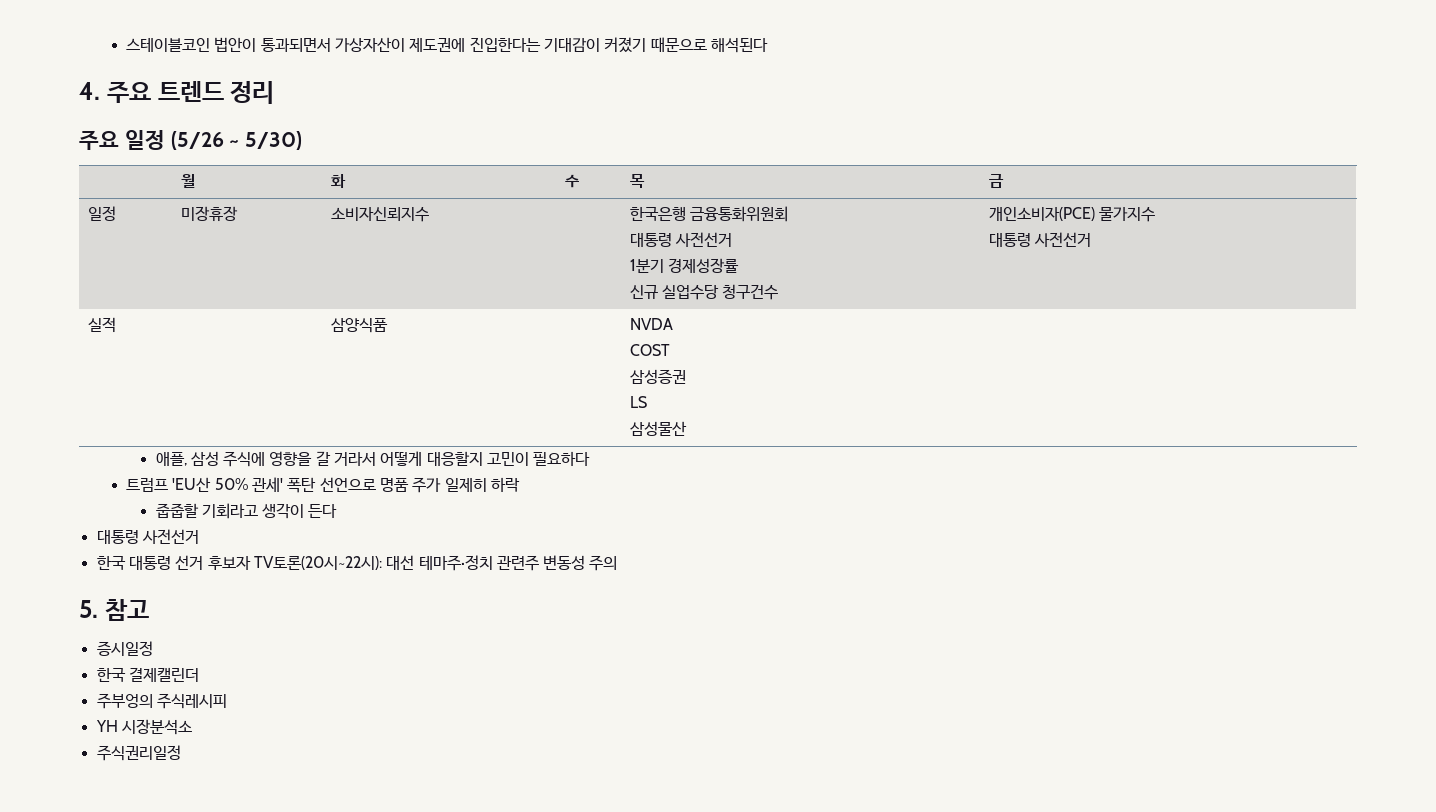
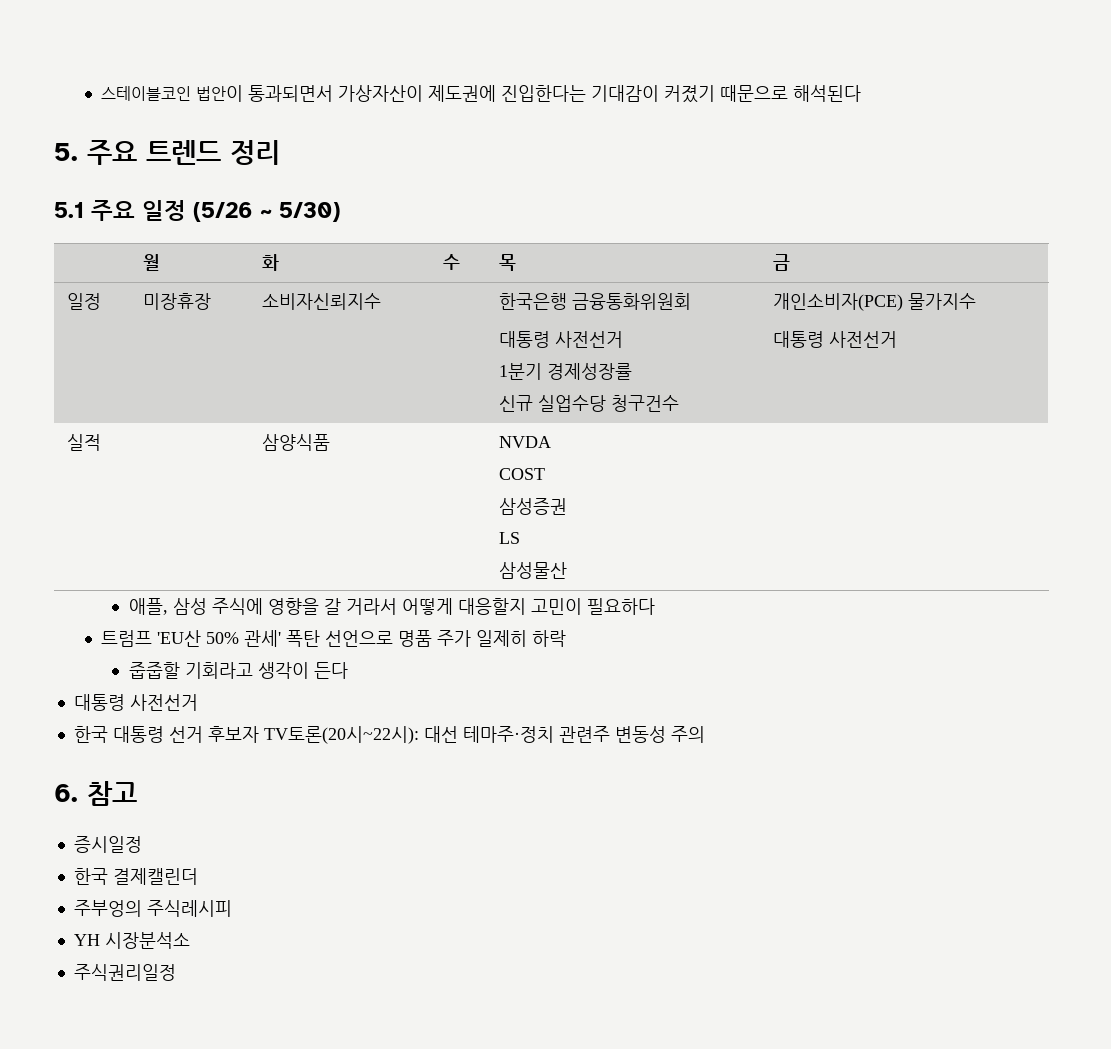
[79,82,100,100] 4. -> [54,143,78,161] 5.
(275, 92) none -> [54,202,84,218] 5.1
[79,600,98,618] 5. -> [54,784,78,802] 6.

